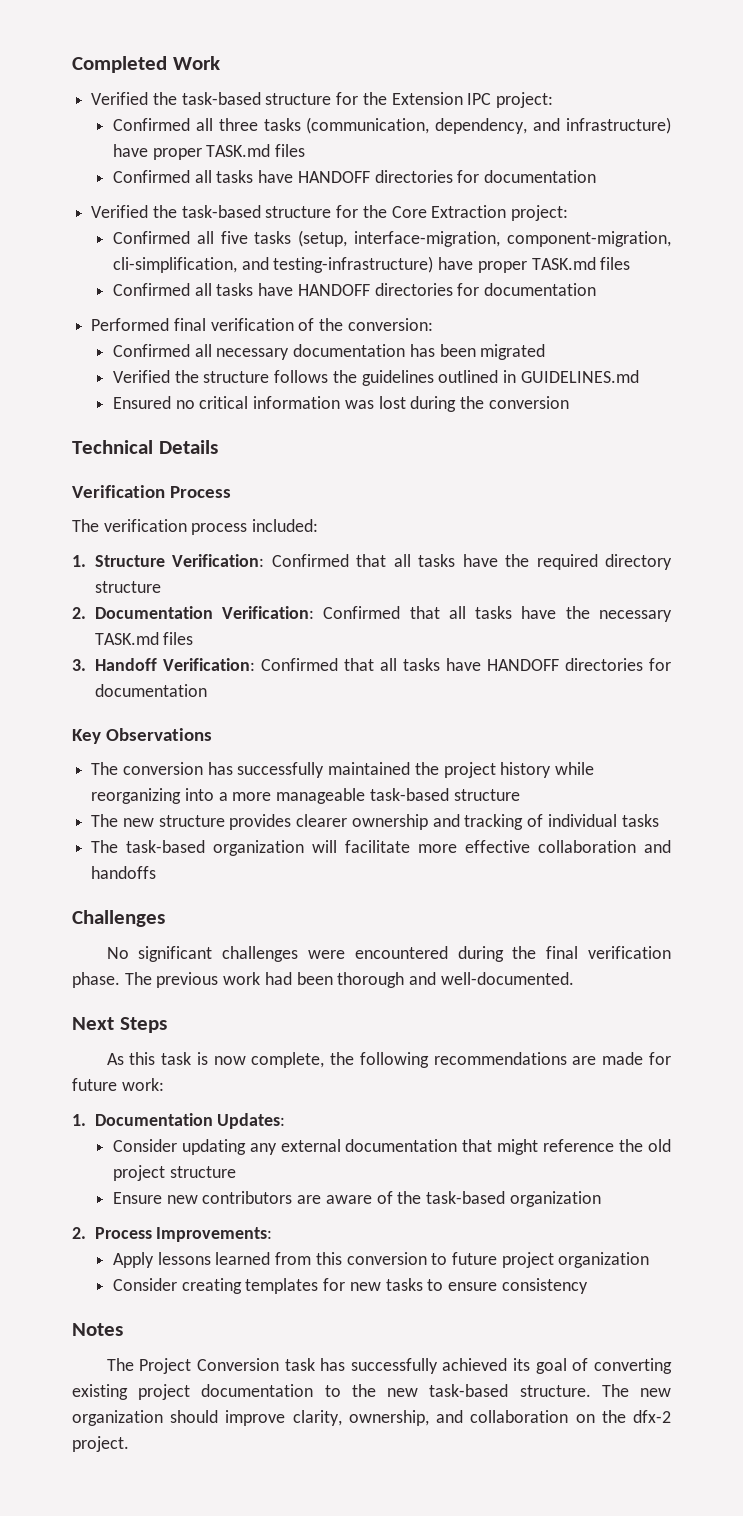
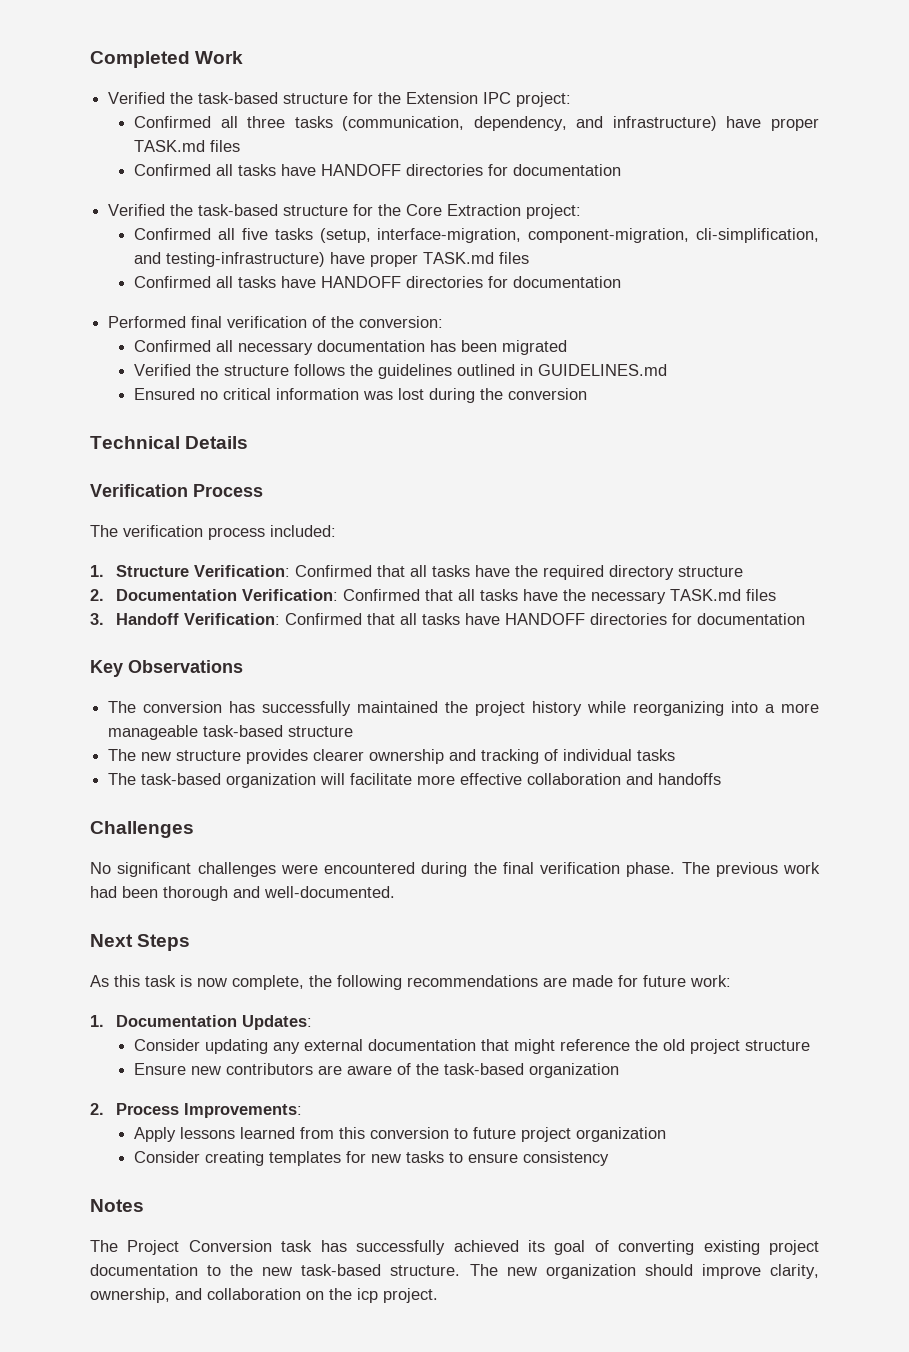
[633,1410,671,1423] dfx-2 -> [357,1288,378,1303] icp

